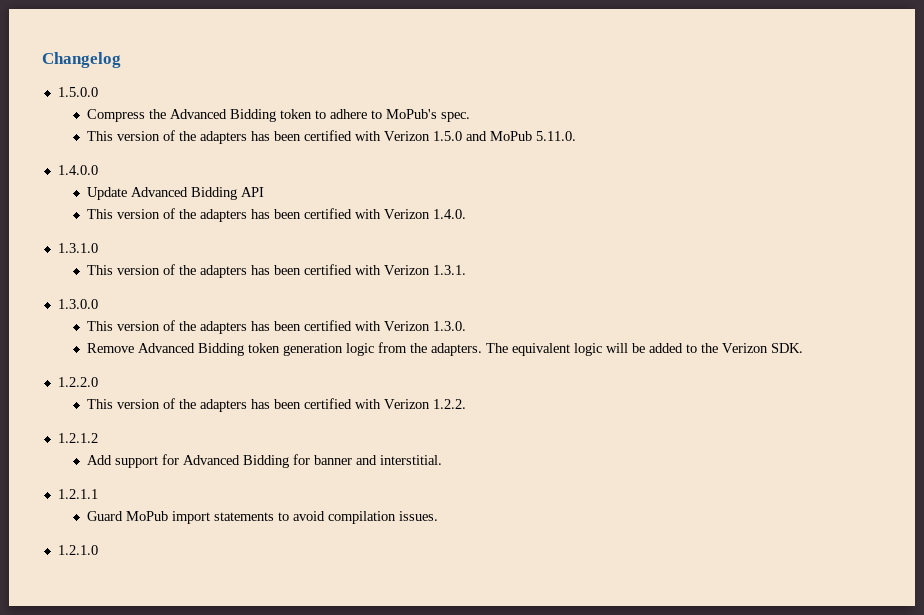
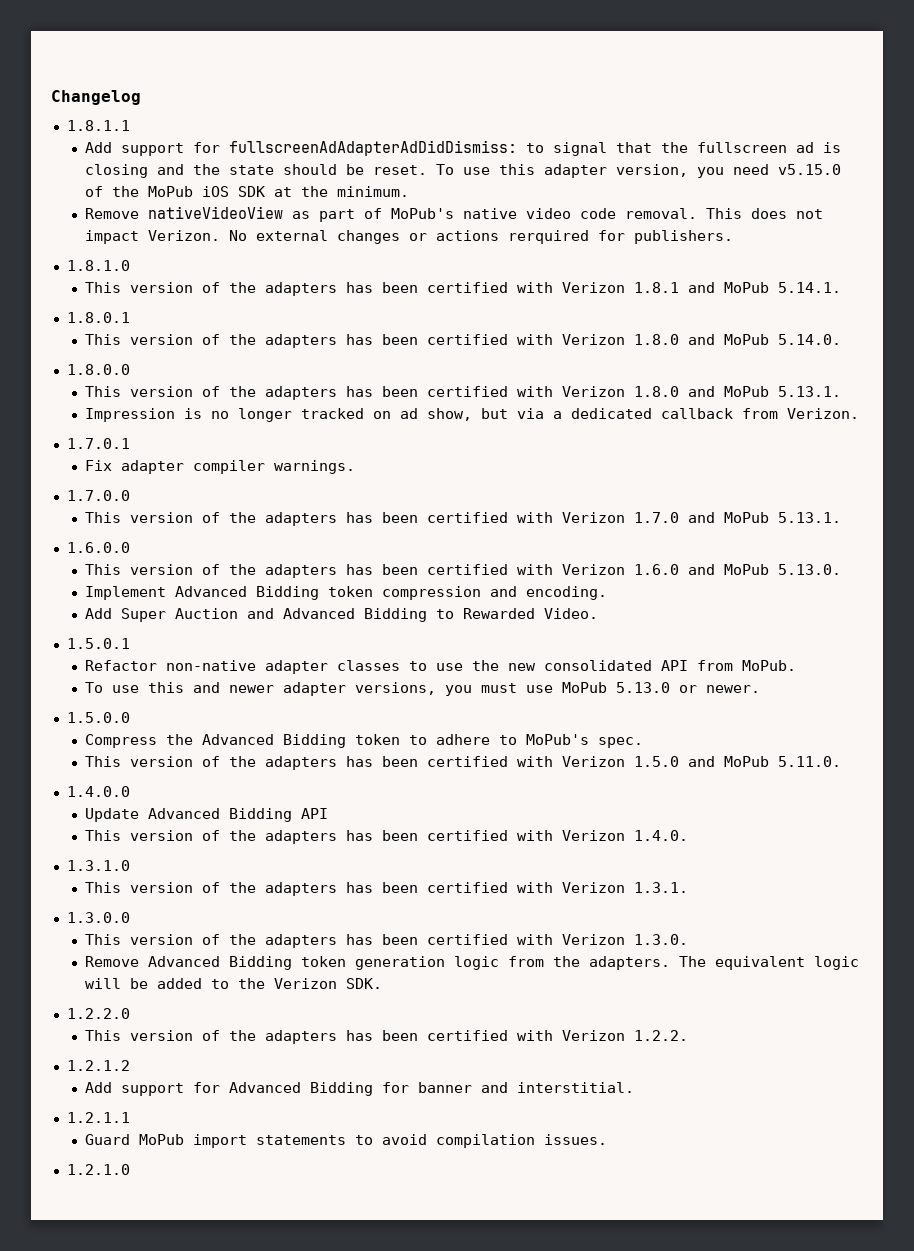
(121, 60) none -> [66,120,130,131] [85,140,842,156] [85,164,842,178] [85,186,410,197] [85,206,824,222] [85,230,734,244] [66,260,130,271] [85,282,842,296] [66,312,130,323] [85,334,842,348] [66,364,130,375] [85,386,842,400] [85,408,860,422] [66,438,130,449] [85,460,356,474] [66,490,130,501] [85,512,842,526] [66,542,130,553] [85,564,842,578] [85,586,608,600] [85,608,599,622] [66,638,130,649] [85,660,797,674] [85,682,761,696] // 1.8.1.1 // Add support for fullscreenAdAdapterAdDidDismiss: to signal that the fullscreen ad is closing and the state should be reset. To use this adapter version, you need v5.15.0 of the MoPub iOS SDK at the minimum. // Remove nativeVideoView as part of MoPub's native video code removal. This does not impact Verizon. No external changes or actions rerquired for publishers. // 1.8.1.0 // This version of the adapters has been certified with Verizon 1.8.1 and MoPub 5.14.1. // 1.8.0.1 // This version of the adapters has been certified with Verizon 1.8.0 and MoPub 5.14.0. // 1.8.0.0 // This version of the adapters has been certified with Verizon 1.8.0 and MoPub 5.13.1. // Impression is no longer tracked on ad show, but via a dedicated callback from Verizon. // 1.7.0.1 // Fix adapter compiler warnings. // 1.7.0.0 // This version of the adapters has been certified with Verizon 1.7.0 and MoPub 5.13.1. // 1.6.0.0 // This version of the adapters has been certified with Verizon 1.6.0 and MoPub 5.13.0. // Implement Advanced Bidding token compression and encoding. // Add Super Auction and Advanced Bidding to Rewarded Video. // 1.5.0.1 // Refactor non-native adapter classes to use the new consolidated API from MoPub. // To use this and newer adapter versions, you must use MoPub 5.13.0 or newer.

